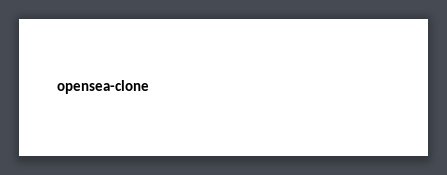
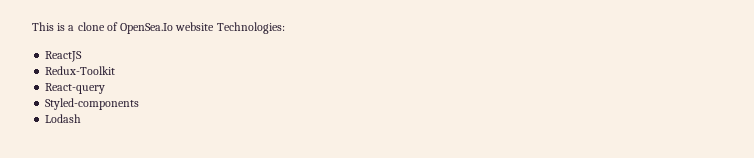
[57,80,149,94] opensea-clone -> [32,22,285,34] [45,51,83,62] [45,66,116,75] [45,83,106,94] [45,98,140,110] [45,114,82,123] This is a clone of OpenSea.Io website Technologies: // ReactJS // Redux-Toolkit // React-query // Styled-components // Lodash

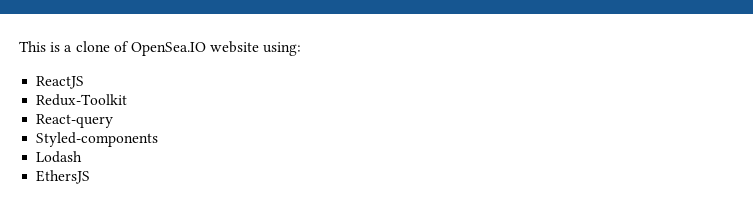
[120,22,285,34] OpenSea.Io website Technologies: -> [130,41,302,56] OpenSea.IO website using:
(82, 118) none -> [36,170,91,184] // EthersJS

